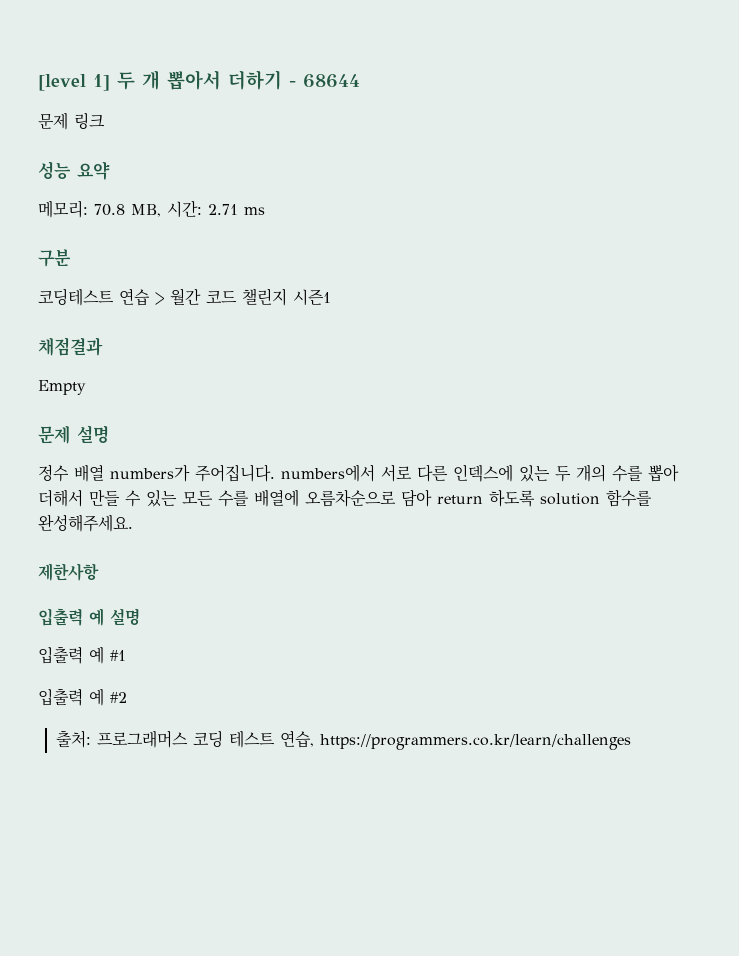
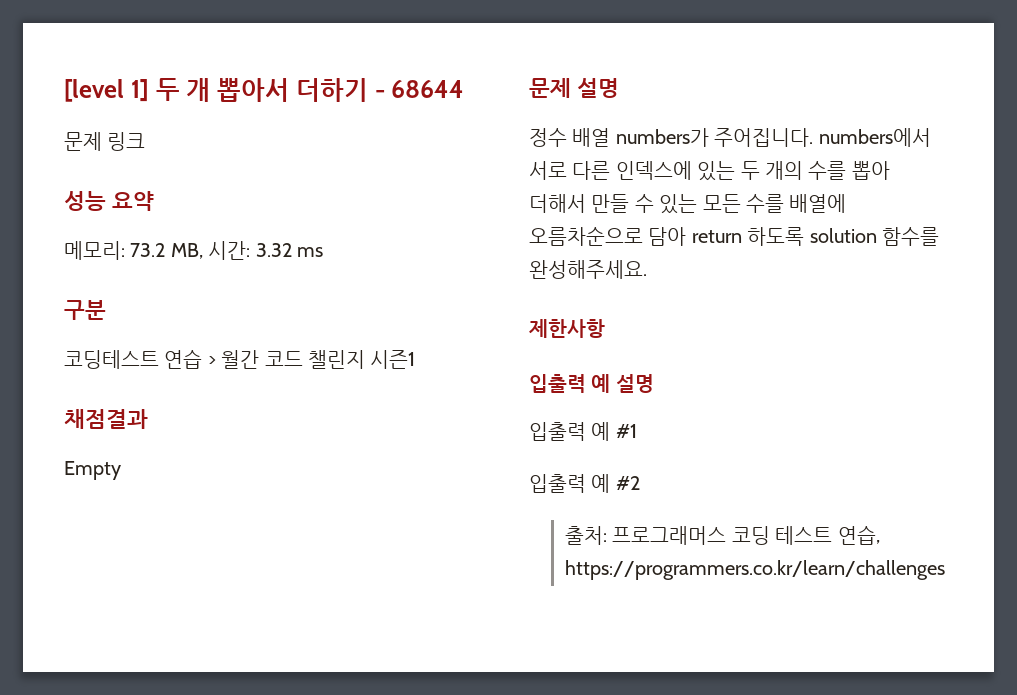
[94,204,125,216] 70.8 -> [130,243,166,257] 73.2
[208,204,238,215] 2.71 -> [255,243,292,257] 3.32

